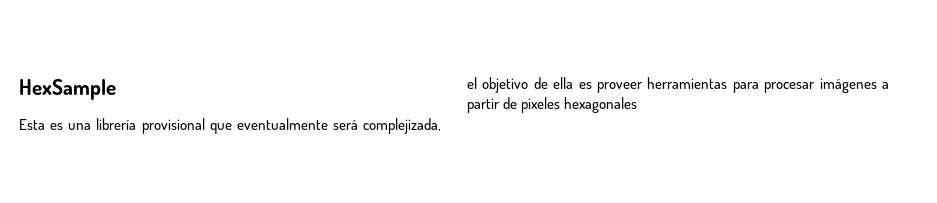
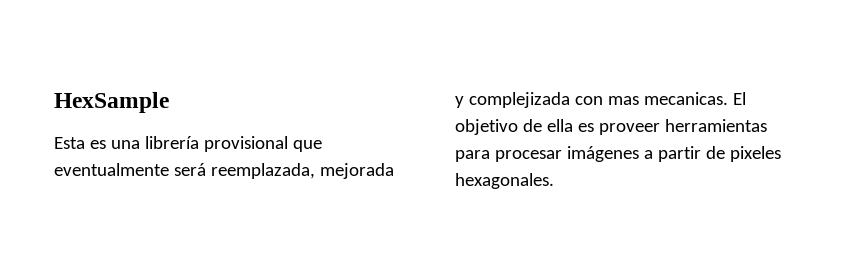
[363,118,441,134] [467,77,477,89] complejizada, el -> [210,163,394,179] [455,92,746,108] reemplazada, mejorada y complejizada con mas mecanicas. El
[564,97,638,113] hexagonales -> [455,173,554,189] hexagonales.

